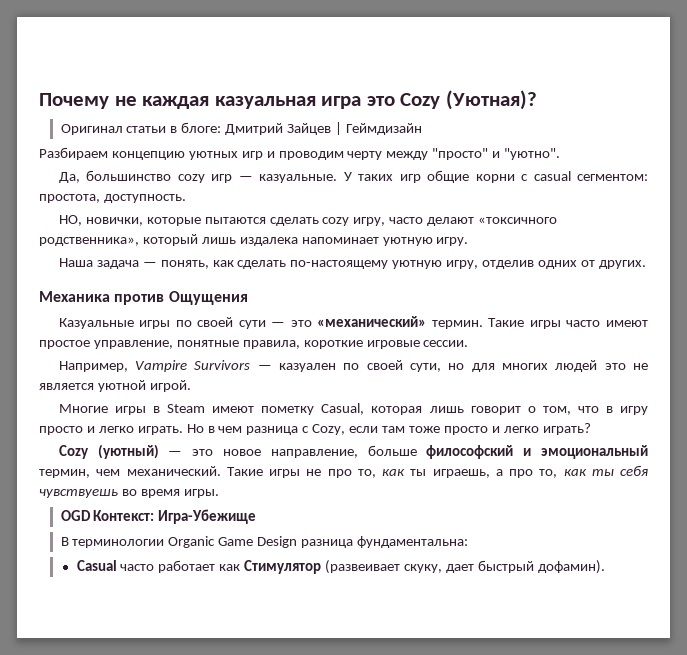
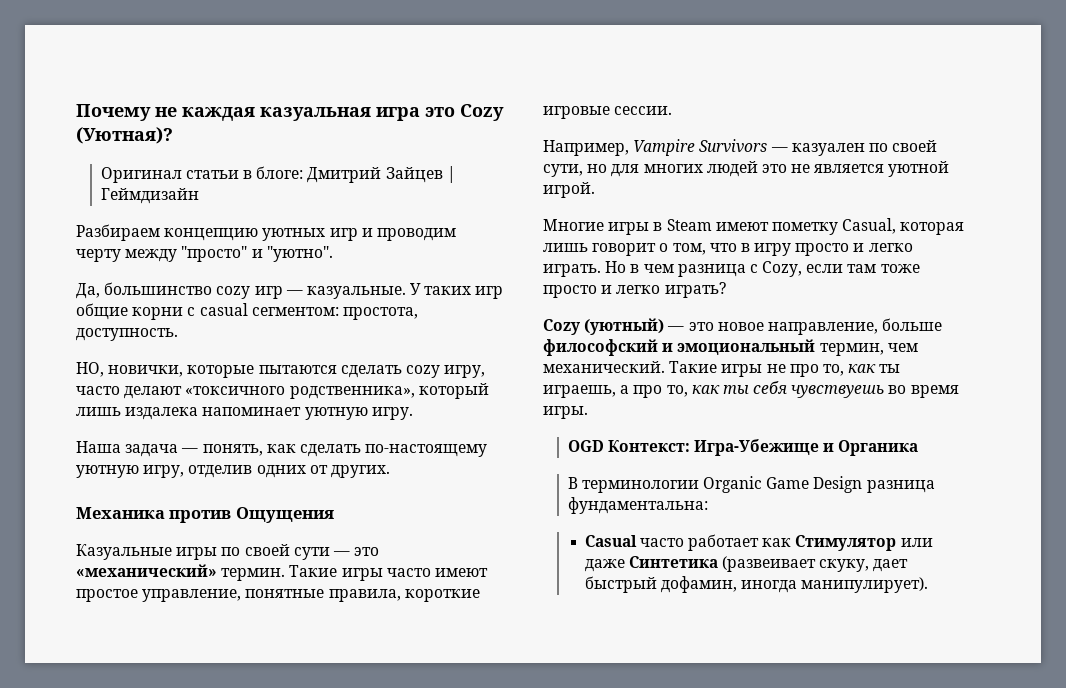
(257, 516) none -> [823,440,919,456] и Органика
(322, 567) none -> [900,538,933,547] [584,556,718,572] или даже Синтетика
[537,560,605,574] дофамин). -> [660,576,929,593] дофамин, иногда манипулирует).

